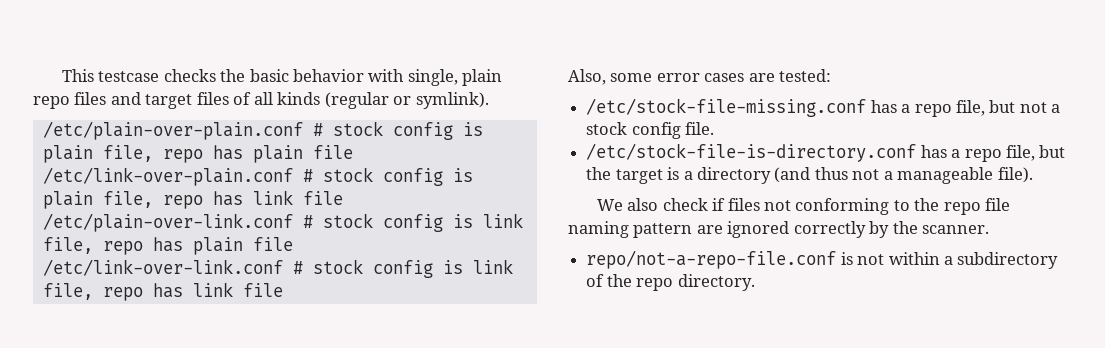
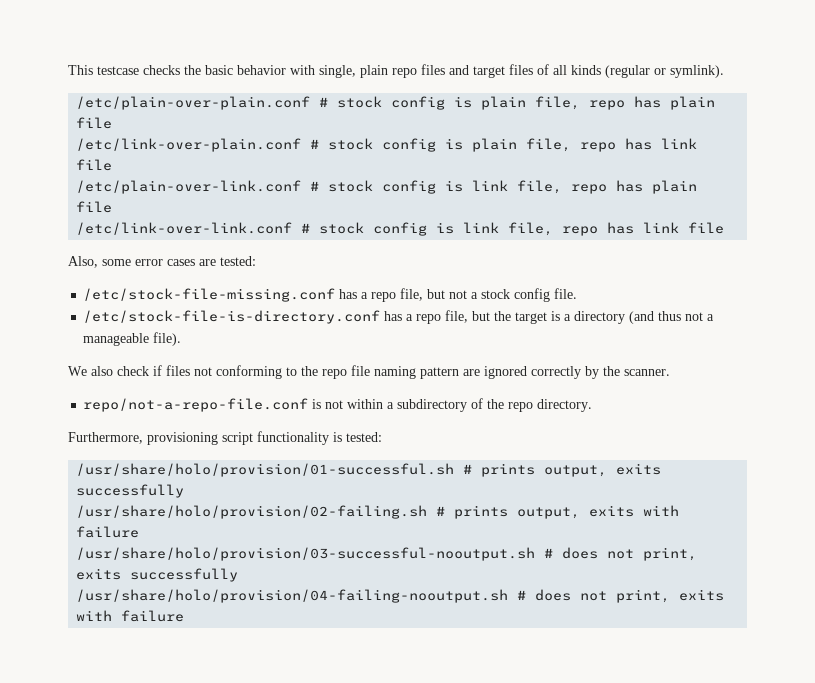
(755, 282) none -> [68,431,382,445] [76,463,662,477] [76,484,185,498] [76,505,680,519] [76,526,140,538] [76,547,698,561] [76,568,239,582] [76,589,725,603] [76,610,185,622] // Furthermore, provisioning script functionality is tested: // /usr/share/holo/provision/01-successful.sh # prints output, exits successfully // /usr/share/holo/provision/02-failing.sh # prints output, exits with failure // /usr/share/holo/provision/03-successful-nooutput.sh # does not print, exits successfully // /usr/share/holo/provision/04-failing-nooutput.sh # does not print, exits with failure

